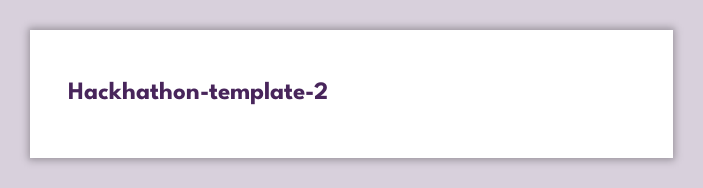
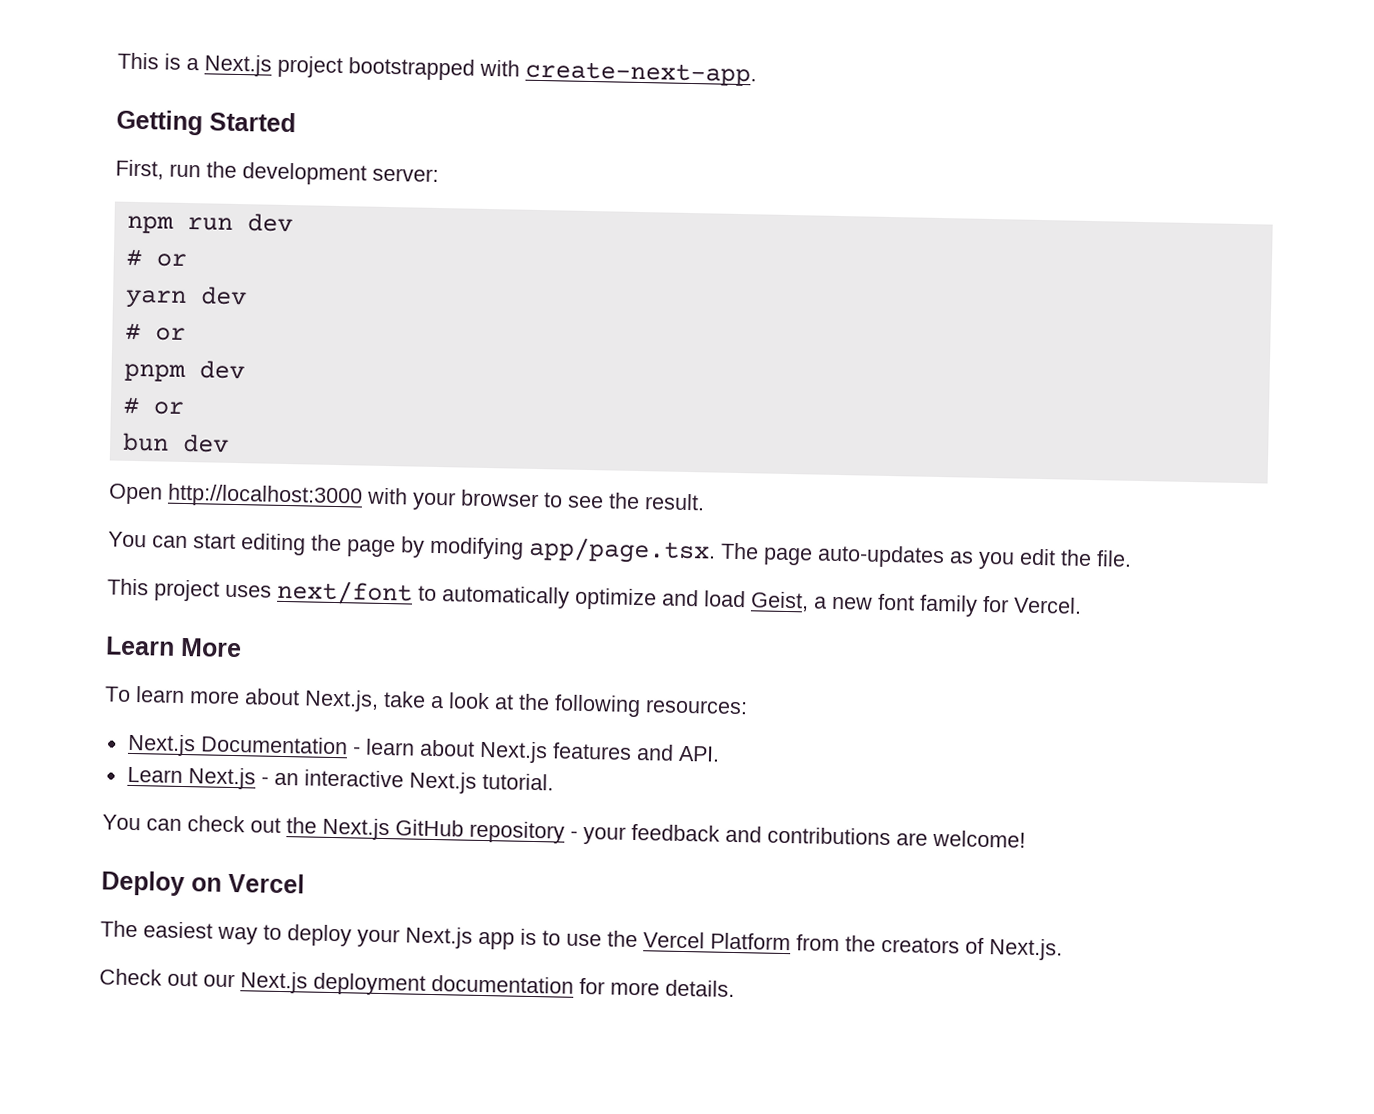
[68,81,328,105] Hackhathon-template-2 -> [117,52,757,87] [116,109,296,136] [115,159,439,186] [126,213,293,234] [125,248,187,267] [124,286,247,309] [124,322,186,341] [123,360,245,382] [122,396,184,415] [122,432,229,453] [108,483,705,511] [108,531,1132,570] [107,578,1082,617] [105,636,242,658] [105,686,748,718] [126,733,720,764] [126,766,554,794] [102,814,1026,848] [101,870,305,897] [100,920,1063,961] [99,968,735,998] This is a Next.js project bootstrapped with create-next-app. // Getting Started // First, run the development server: // npm run dev // # or // yarn dev // # or // pnpm dev // # or // bun dev // Open http://localhost:3000 with your browser to see the result. // You can start editing the page by modifying app/page.tsx. The page auto-updates as you edit the file. // This project uses next/font to automatically optimize and load Geist, a new font family for Vercel. // Learn More // To learn more about Next.js, take a look at the following resources: // Next.js Documentation - learn about Next.js features and API. // Learn Next.js - an interactive Next.js tutorial. // You can check out the Next.js GitHub repository - your feedback and contributions are welcome! // Deploy on Vercel // The easiest way to deploy your Next.js app is to use the Vercel Platform from the creators of Next.js. // Check out our Next.js deployment documentation for more details.

